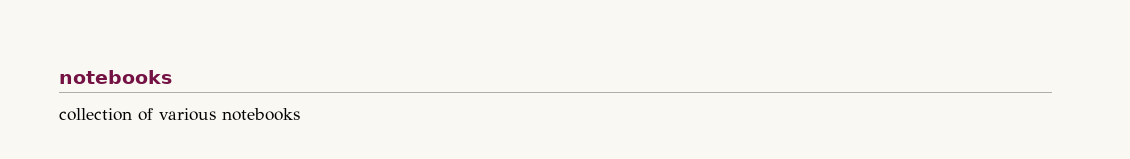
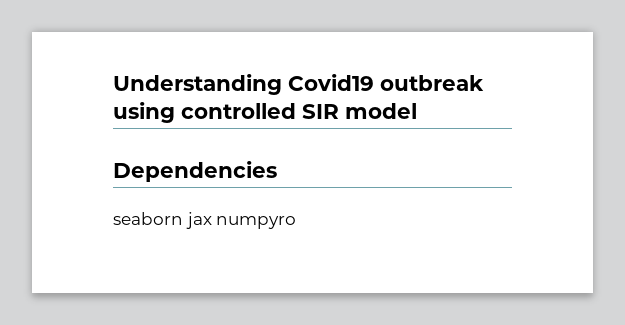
[59,70,172,84] [59,108,300,121] notebooks // collection of various notebooks -> [113,74,484,95] [113,102,417,123] [113,161,277,182] [113,212,297,229] Understanding Covid19 outbreak using controlled SIR model // Dependencies // seaborn jax numpyro

